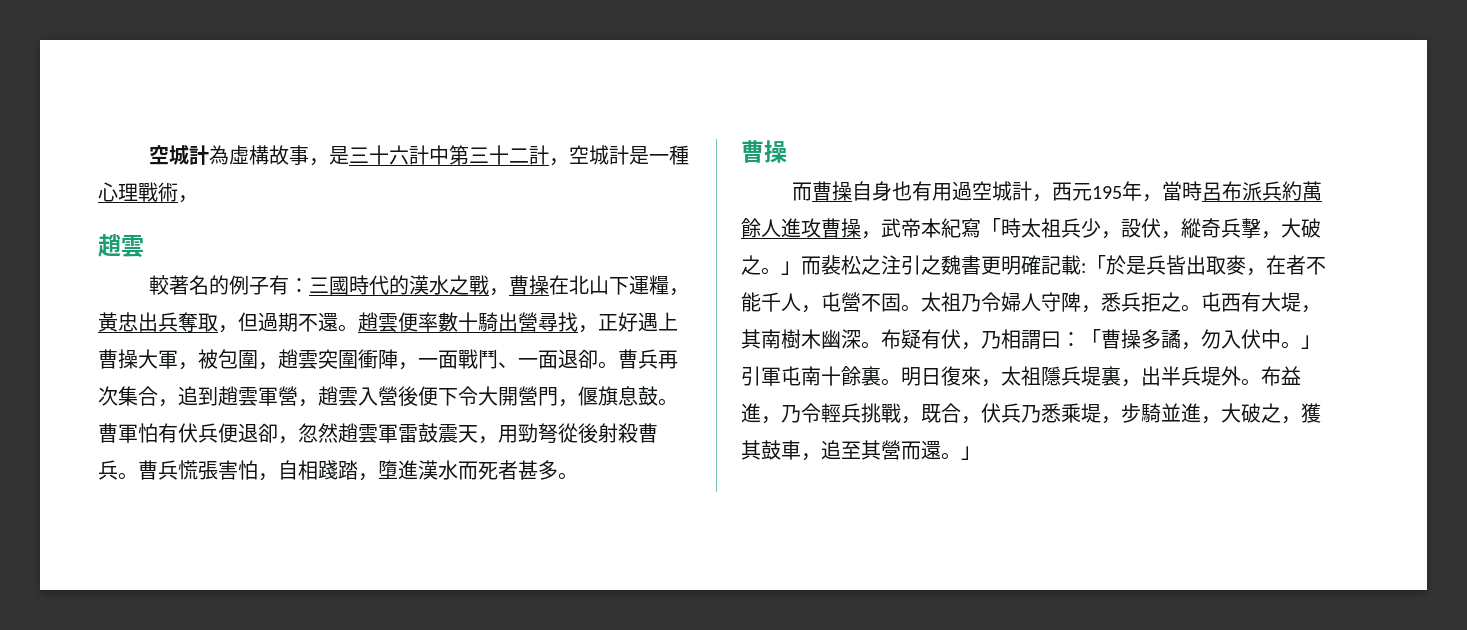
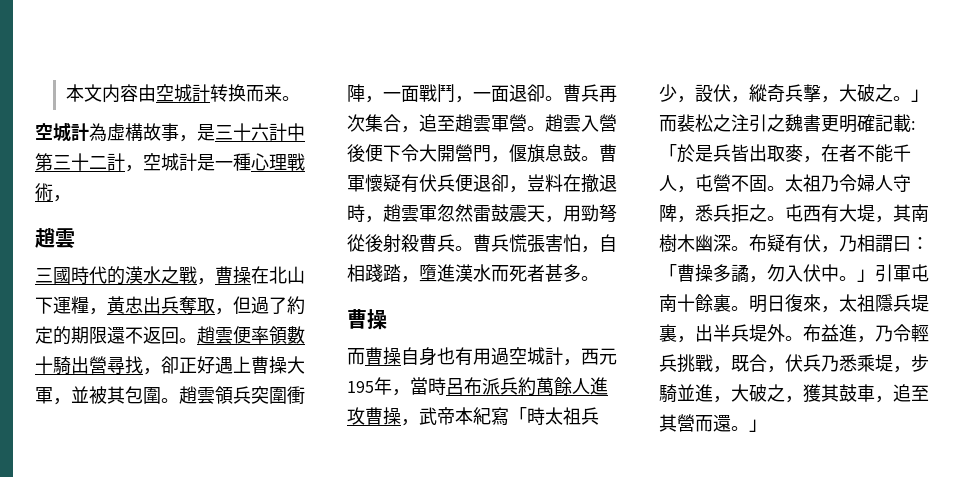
(149, 155) none -> [65,84,300,103] 本文内容由空城計转换而来。 //
[149,275,310,295] 較著名的例子有： -> (75, 238) none
[278,312,338,332] 期不還 -> [269,296,305,315] [35,326,179,345] 了約定的期限還不返回
(438, 322) none -> [269,326,287,344] 領
(598, 329) none -> [161,356,179,374] 卻
[198,349,318,370] 被包圍，趙雲 -> [71,386,251,404] 並被其包圍。趙雲領兵
[498,362,518,368] 、 -> [455,96,473,103] ，
[198,387,218,406] 到 -> [437,115,455,131] 至
[298,399,318,407] ， -> [527,126,545,131] 。
[138,423,158,443] 怕 -> [365,174,401,192] 懷疑
[298,423,398,443] 忽然趙雲軍 -> [527,174,617,193] [347,204,473,223] 豈料在撤退時，趙雲軍忽然

